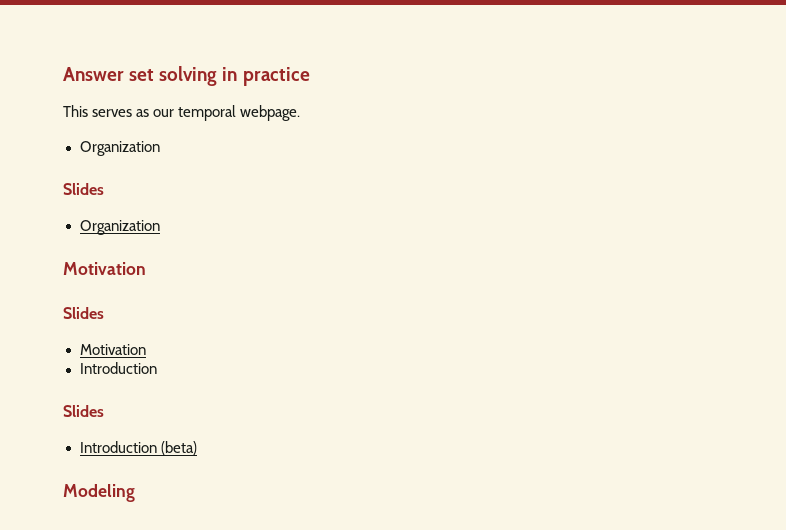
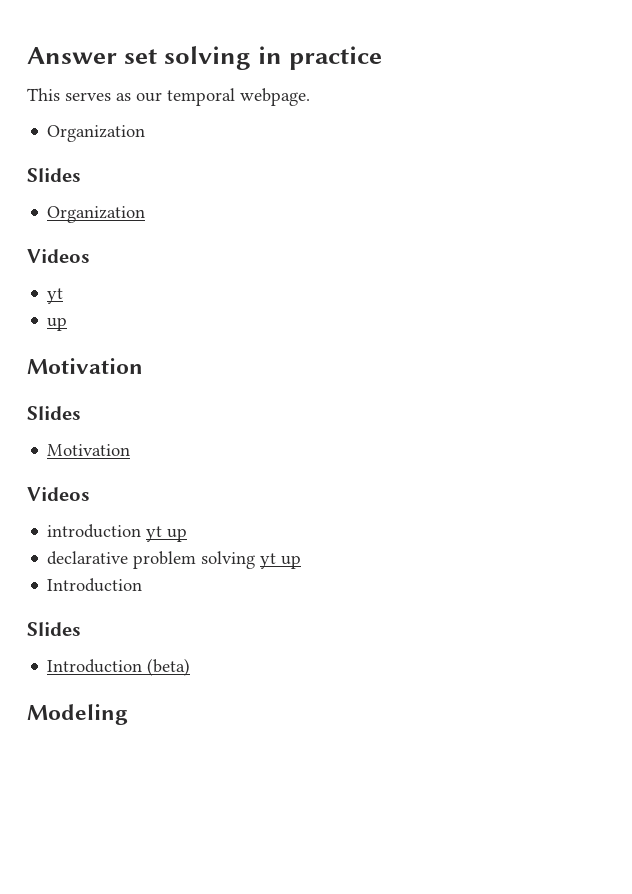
(160, 227) none -> [27,249,90,263] [47,288,64,304] [47,317,68,331] // Videos // yt // up
(146, 349) none -> [27,487,90,501] [47,524,188,542] [47,551,302,569] // Videos // introduction yt up // declarative problem solving yt up

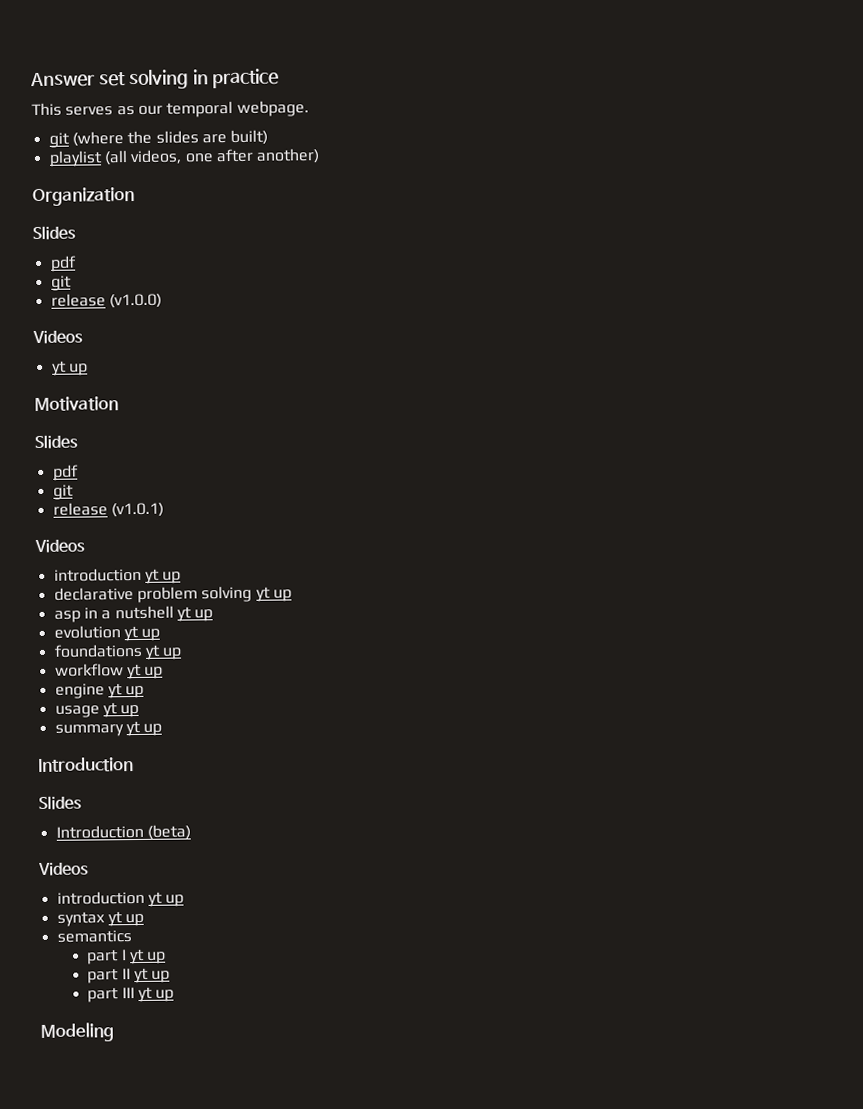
[47,125,146,142] [27,168,81,182] [47,206,146,223] Organization // Slides // Organization -> [48,129,269,148] [48,148,321,167] [32,186,135,207] [32,225,76,241] [49,255,77,272] [50,275,72,291] [50,293,162,309] git (where the slides are built) // playlist (all videos, one after another) // Organization // Slides // pdf // git // release (v1.0.0)
(64, 296) // -> (67, 368) none
[47,444,131,456] Motivation -> [52,464,79,481] [52,484,74,500] [52,502,164,518] pdf // git // release (v1.0.1)
[47,578,143,592] [27,622,81,636] [47,658,191,676] Introduction // Slides // Introduction (beta) -> [53,605,214,623] [53,625,161,642] [53,643,183,660] [54,663,164,680] [54,683,145,699] [54,702,140,718] [54,720,163,737] [38,757,134,772] [38,795,82,810] [55,824,191,840] [38,862,89,876] [56,890,185,907] [56,911,145,927] [56,930,132,943] [86,948,167,965] [87,967,171,984] [87,986,175,1003] asp in a nutshell yt up // evolution yt up // foundations yt up // workflow yt up // engine yt up // usage yt up // summary yt up // Introduction // Slides // Introduction (beta) // Videos // introduction yt up // syntax yt up // semantics // part I yt up // part II yt up // part III yt up

